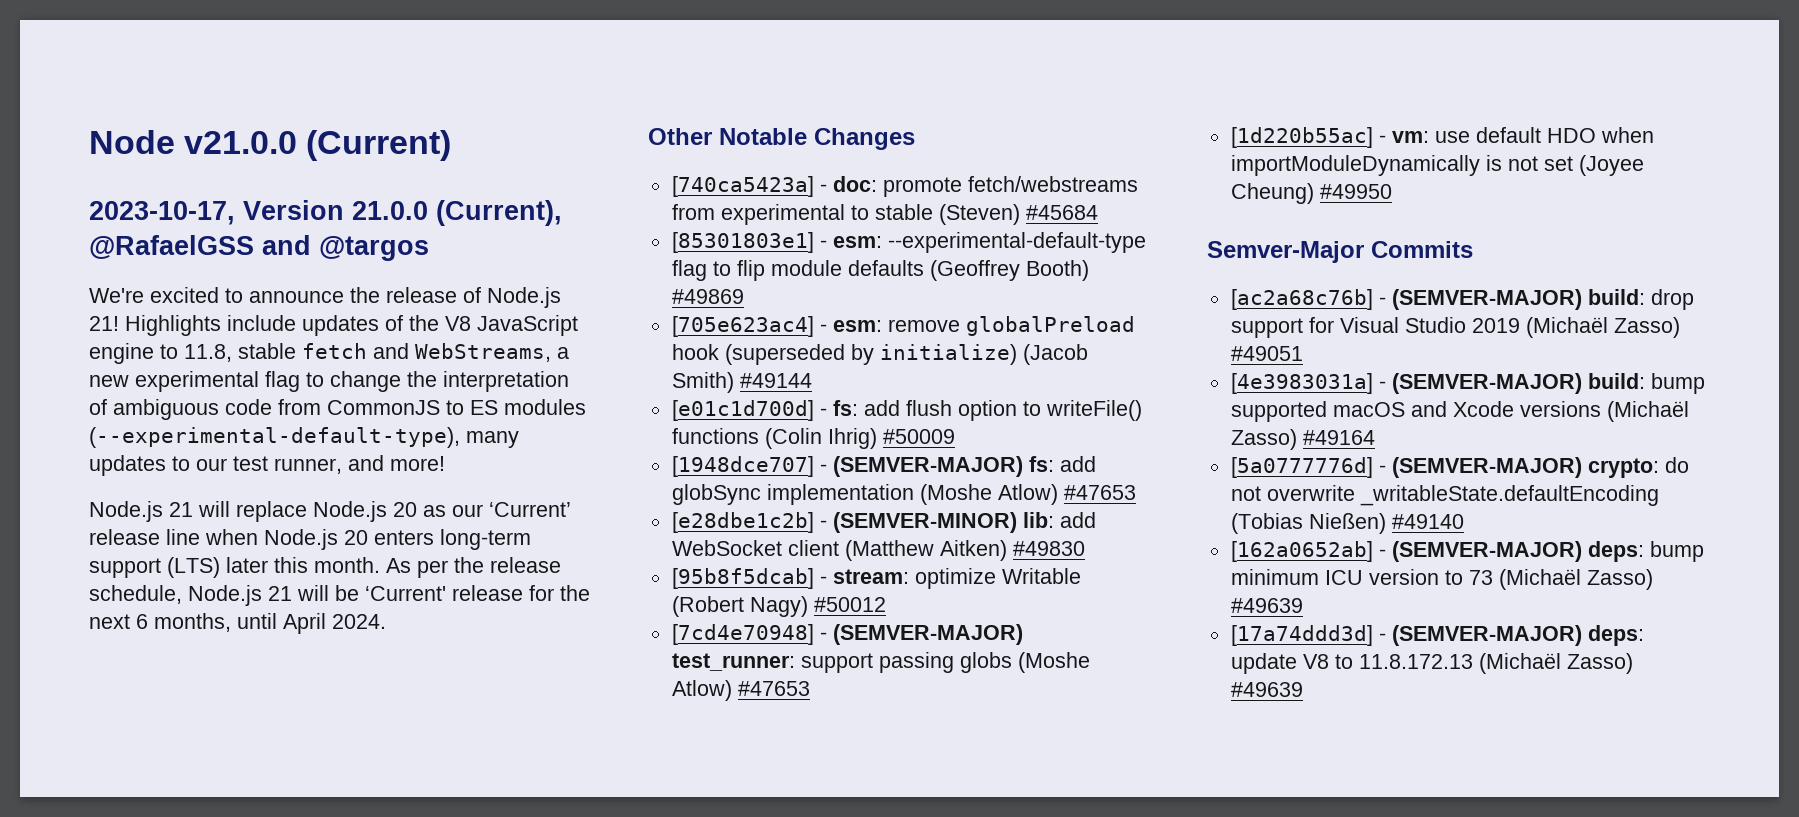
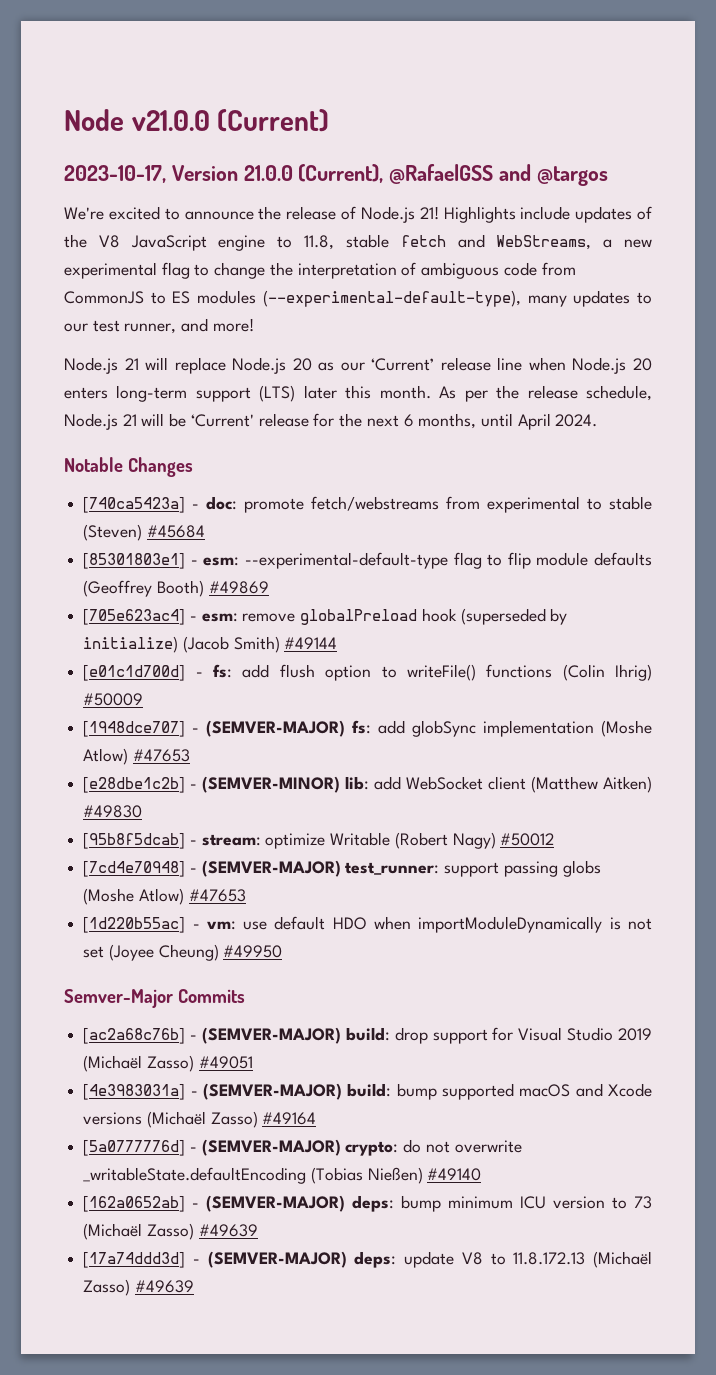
[648,128,712,145] Other -> (598, 420) none

